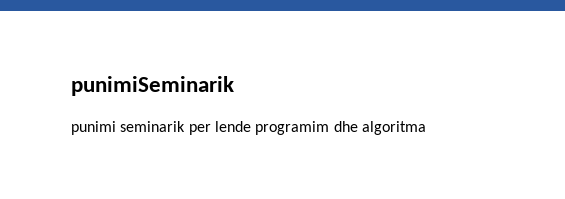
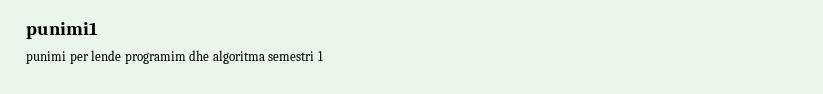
[71,76,234,96] punimiSeminarik -> [26,22,98,39] punimi1
[120,121,186,132] seminarik -> (66, 57) none
(426, 128) none -> [268,51,323,61] semestri 1

